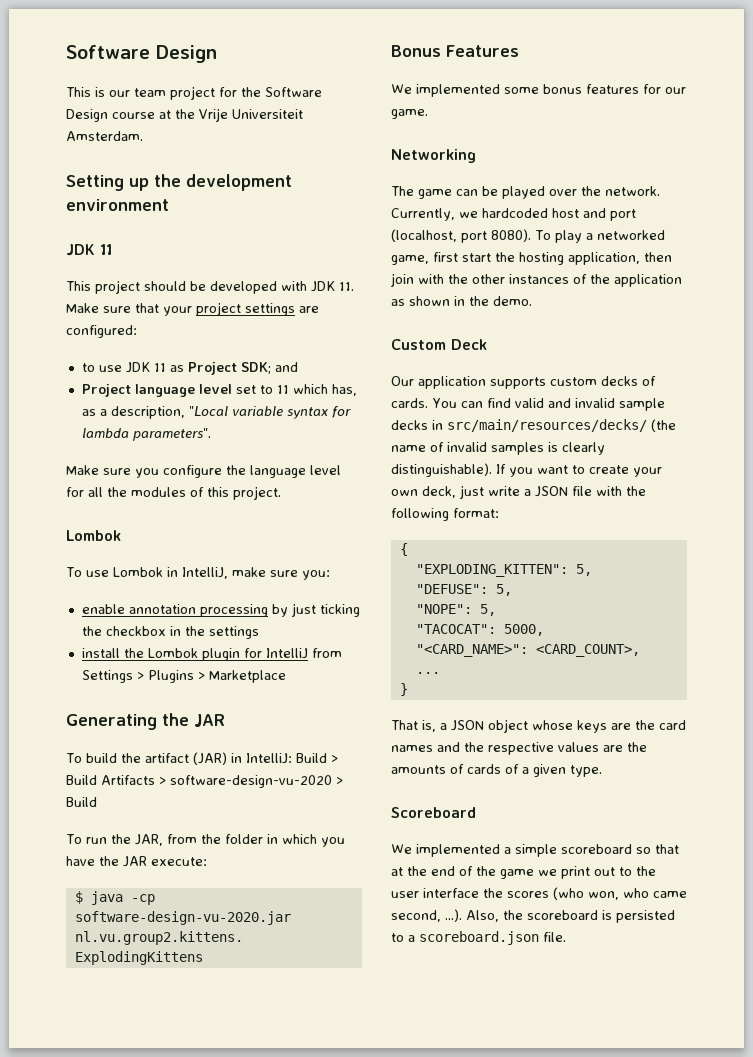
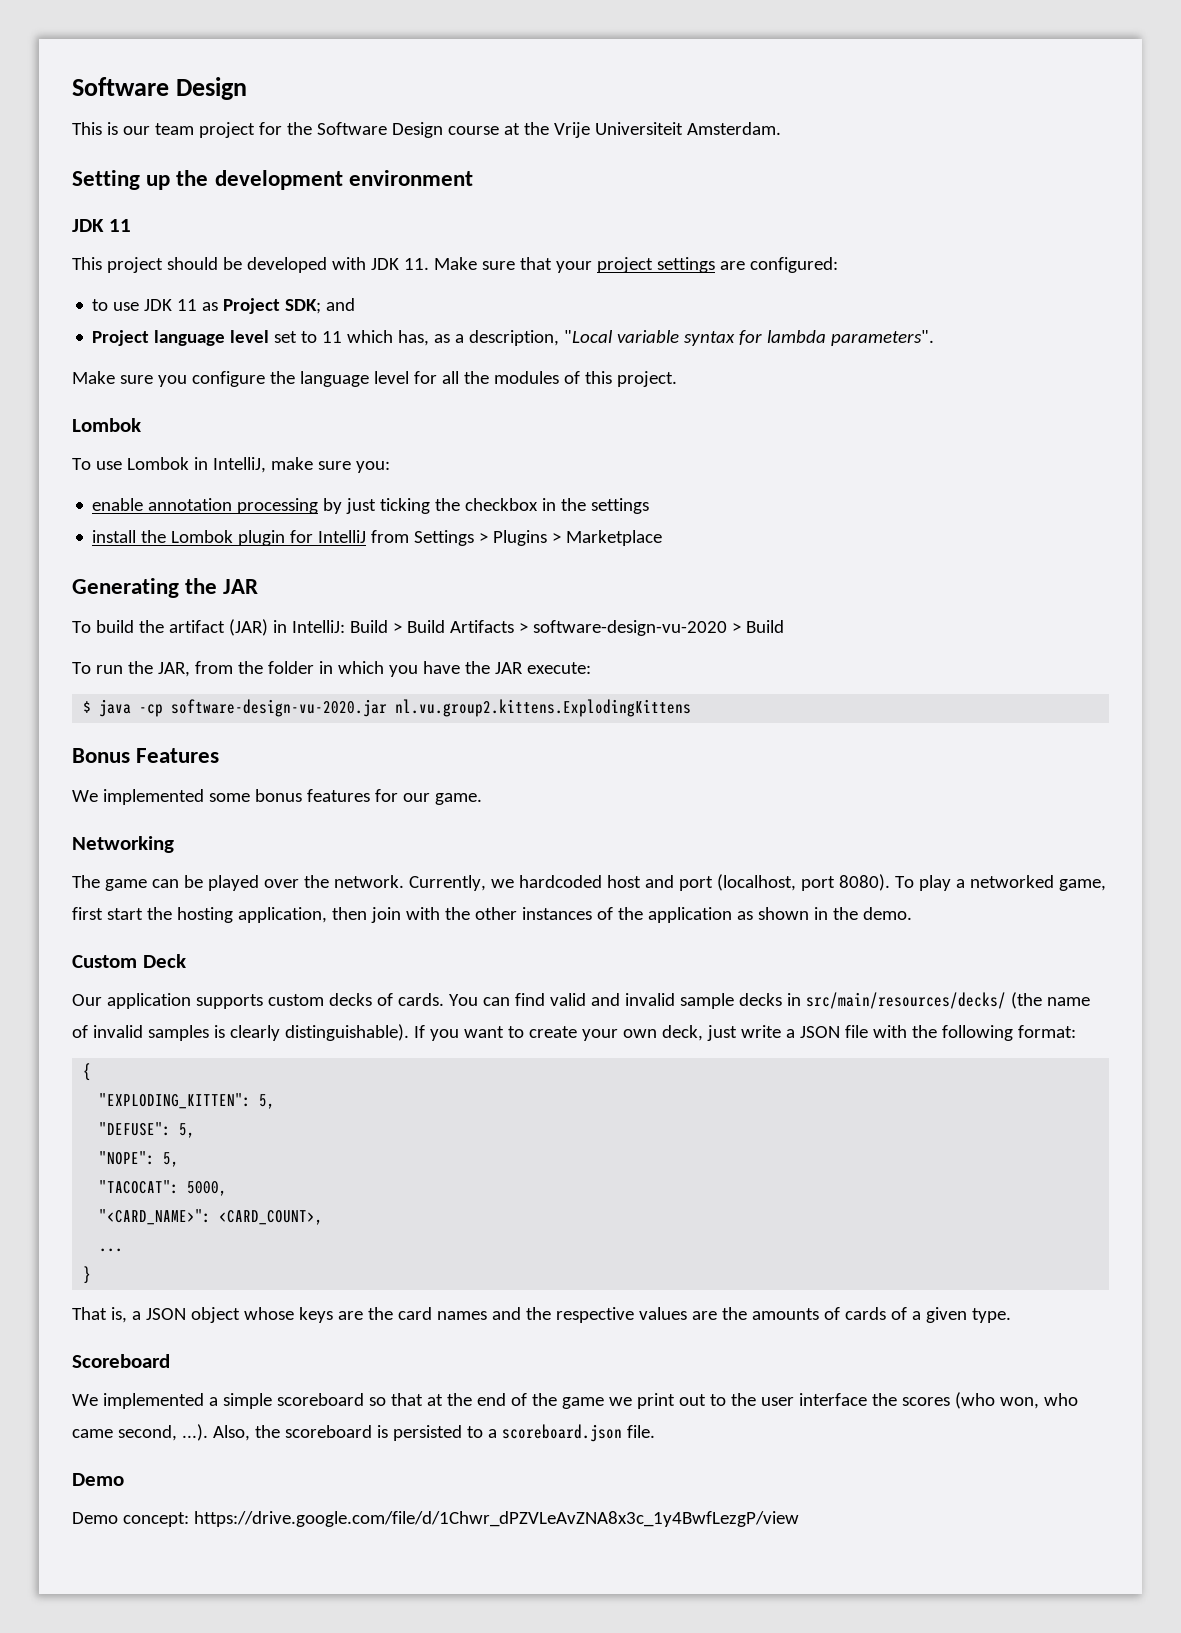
(566, 937) none -> [72,1473,124,1486] [72,1511,799,1527] // Demo // Demo concept: https://drive.google.com/file/d/1Chwr_dPZVLeAvZNA8x3c_1y4BwfLezgP/view

